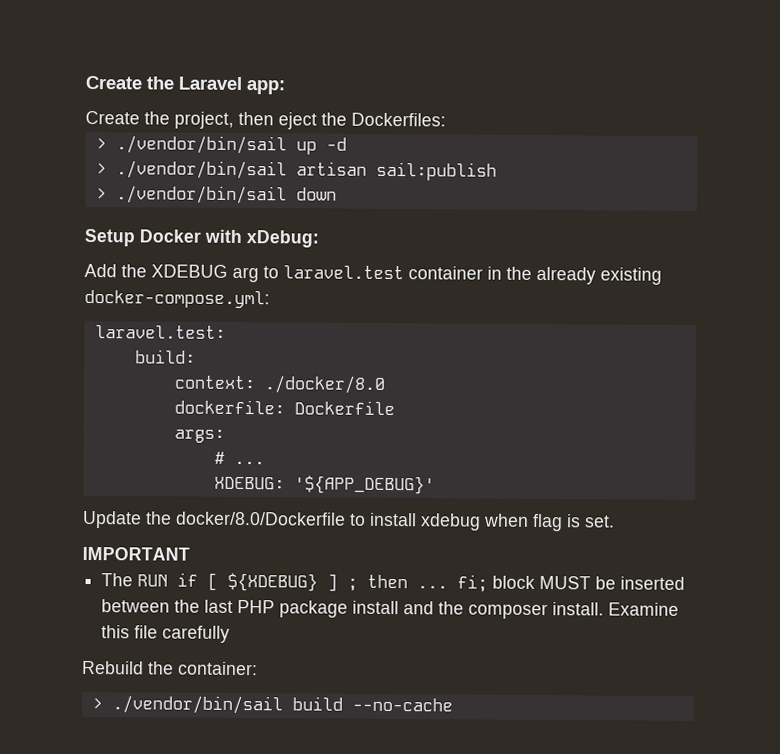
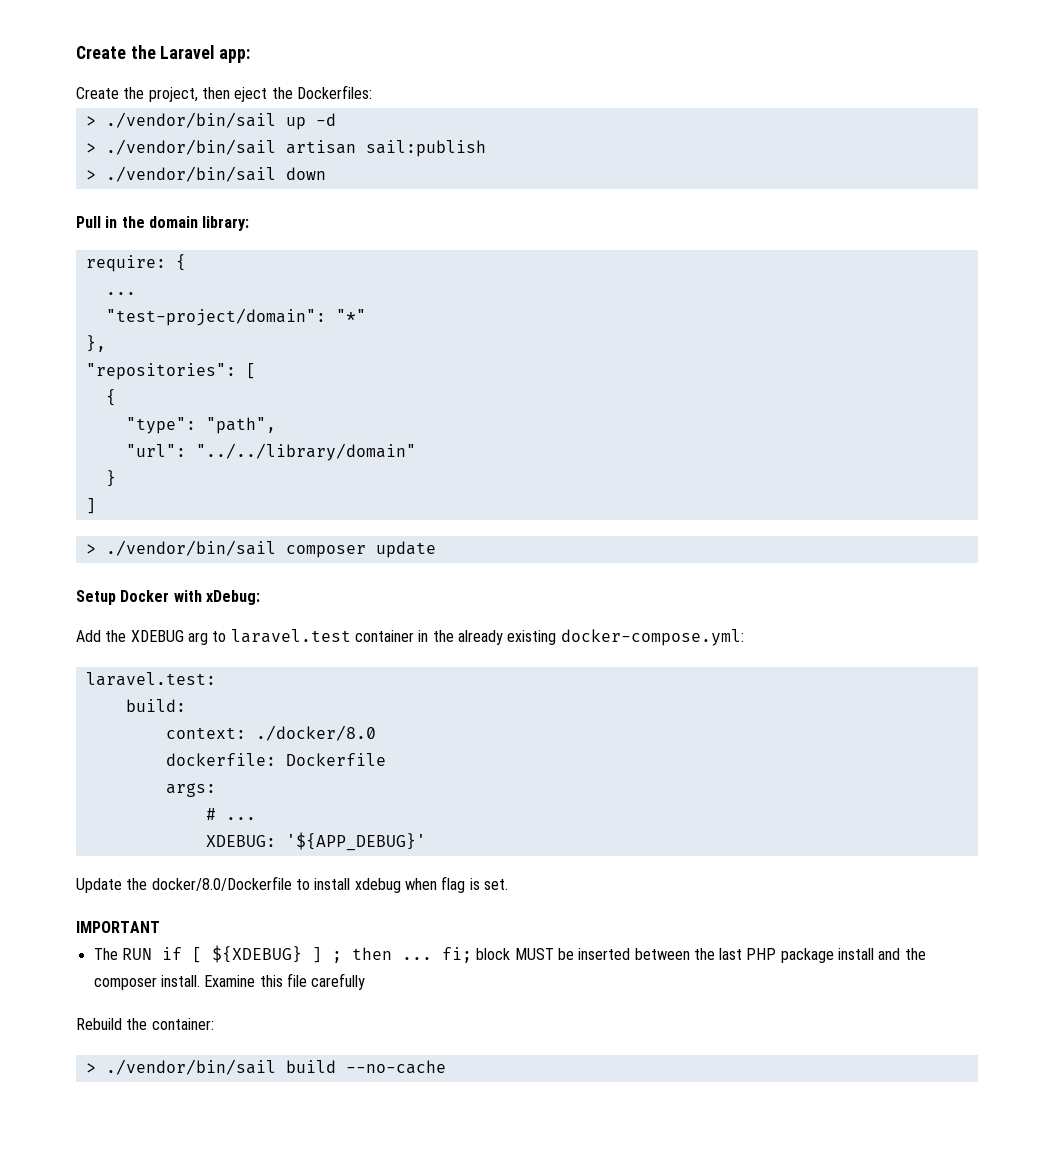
(337, 194) none -> [76,216,250,231] [85,254,186,272] [105,292,136,295] [105,308,366,326] [85,335,106,352] [85,363,256,380] [105,389,116,406] [125,417,276,434] [125,443,416,461] [105,470,116,487] [85,498,96,514] [85,540,436,558] // Pull in the domain library: // require: { // ... // "test-project/domain": "*" // }, // "repositories": [ // { // "type": "path", // "url": "../../library/domain" // } // ] // > ./vendor/bin/sail composer update

